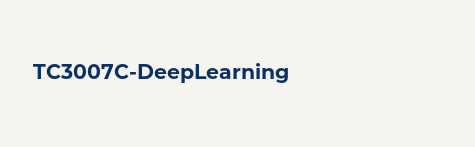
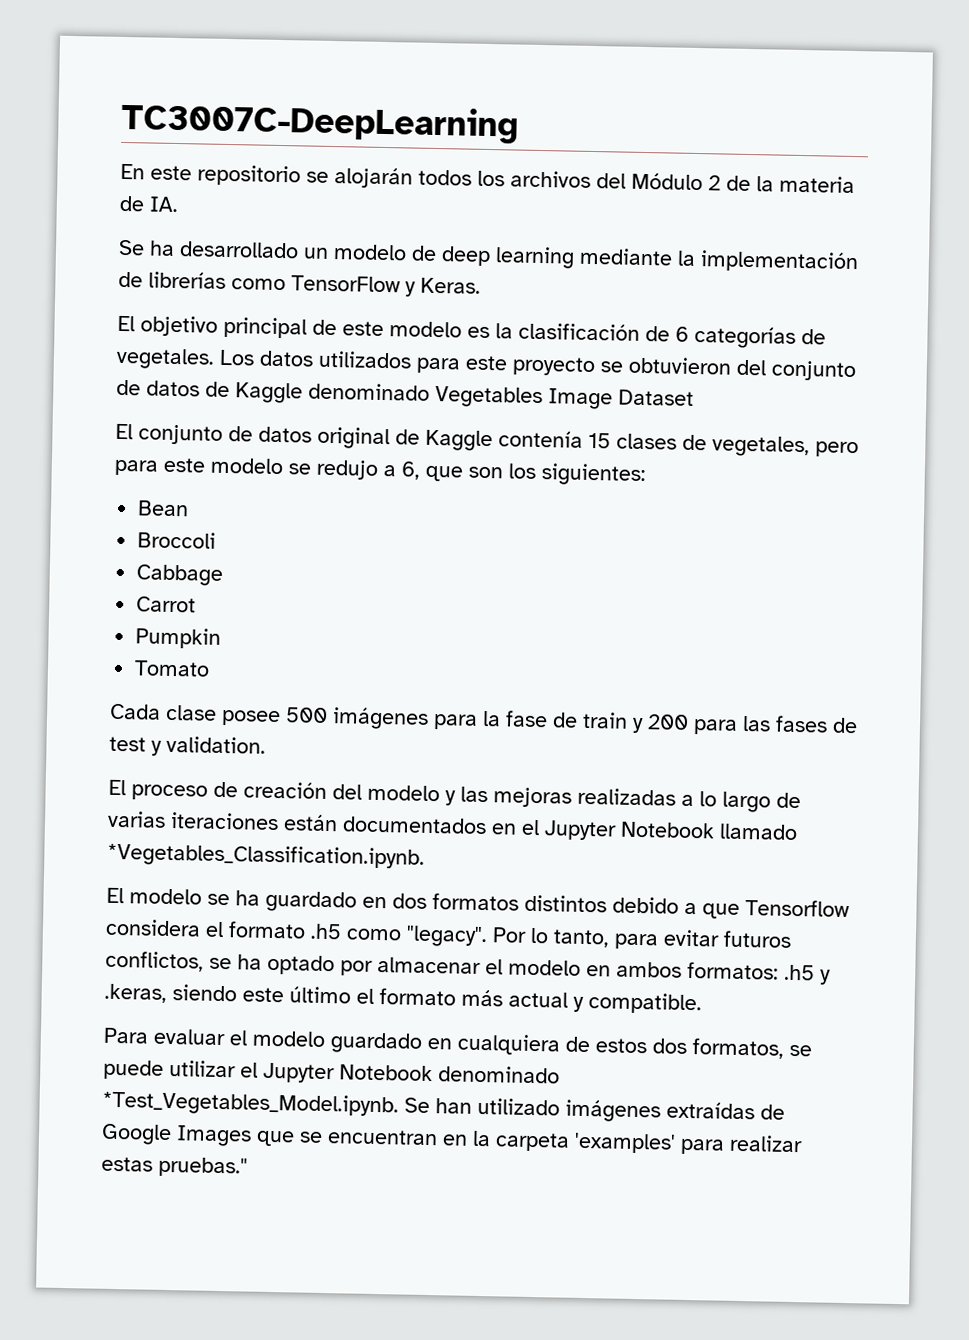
(289, 73) none -> [120,163,855,194] [119,195,179,213] [118,239,859,274] [118,271,481,297] [117,315,826,349] [116,347,856,382] [116,379,694,410] [115,423,859,458] [114,457,646,487] [137,500,190,517] [137,531,217,549] [136,564,224,586] [136,596,197,613] [135,627,222,649] [134,660,211,677] [109,703,858,735] [109,735,266,756] [108,779,801,813] [107,810,798,841] [107,842,425,870] [106,887,850,919] [105,918,792,950] [105,950,831,985] [104,983,702,1015] [103,1027,812,1059] [103,1059,560,1084] [102,1090,785,1123] [101,1123,803,1155] [101,1156,248,1178] // En este repositorio se alojarán todos los archivos del Módulo 2 de la materia de IA. // Se ha desarrollado un modelo de deep learning mediante la implementación de librerías como TensorFlow y Keras. // El objetivo principal de este modelo es la clasificación de 6 categorías de vegetales. Los datos utilizados para este proyecto se obtuvieron del conjunto de datos de Kaggle denominado Vegetables Image Dataset // El conjunto de datos original de Kaggle contenía 15 clases de vegetales, pero para este modelo se redujo a 6, que son los siguientes: // Bean // Broccoli // Cabbage // Carrot // Pumpkin // Tomato // Cada clase posee 500 imágenes para la fase de train y 200 para las fases de test y validation. // El proceso de creación del modelo y las mejoras realizadas a lo largo de varias iteraciones están documentados en el Jupyter Notebook llamado *Vegetables_Classification.ipynb. // El modelo se ha guardado en dos formatos distintos debido a que Tensorflow considera el formato .h5 como "legacy". Por lo tanto, para evitar futuros conflictos, se ha optado por almacenar el modelo en ambos formatos: .h5 y .keras, siendo este último el formato más actual y compatible. // Para evaluar el modelo guardado en cualquiera de estos dos formatos, se puede utilizar el Jupyter Notebook denominado *Test_Vegetables_Model.ipynb. Se han utilizado imágenes extraídas de Google Images que se encuentran en la carpeta 'examples' para realizar estas pruebas."

